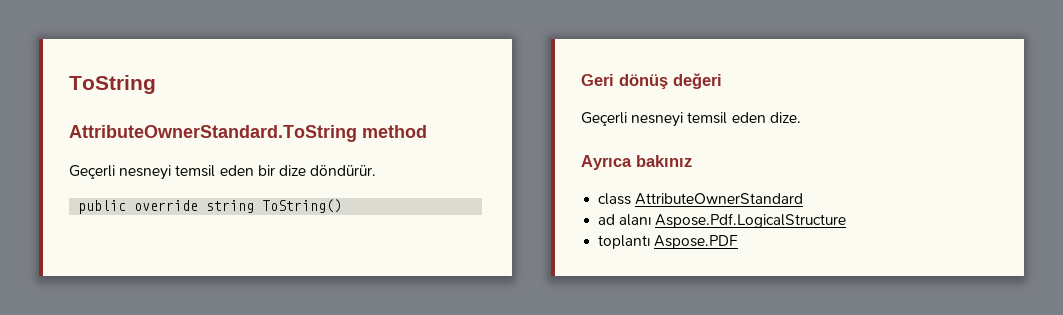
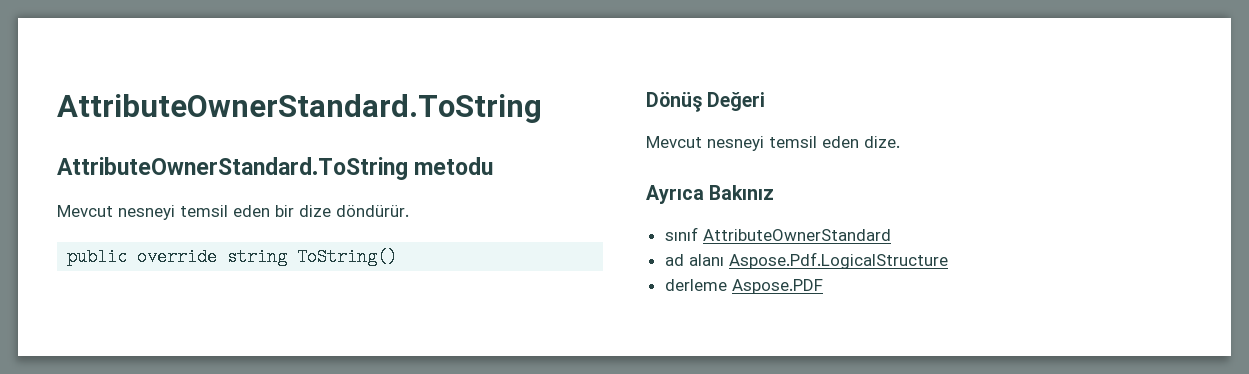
[69,75,156,94] [69,125,427,142] [69,165,115,179] ToString // AttributeOwnerStandard.ToString method // Geçerli -> [57,94,542,123] [57,157,494,180] [57,205,113,217] AttributeOwnerStandard.ToString // AttributeOwnerStandard.ToString metodu // Mevcut
[581,73,722,89] [581,112,627,126] Geri dönüş değeri // Geçerli -> [646,92,766,112] [646,136,702,148] Dönüş Değeri // Mevcut
[636,155,692,167] [598,193,632,205] bakınız // class -> [709,185,775,200] [664,227,698,241] Bakınız // sınıf
[598,235,651,249] toplantı -> [664,279,727,291] derleme

